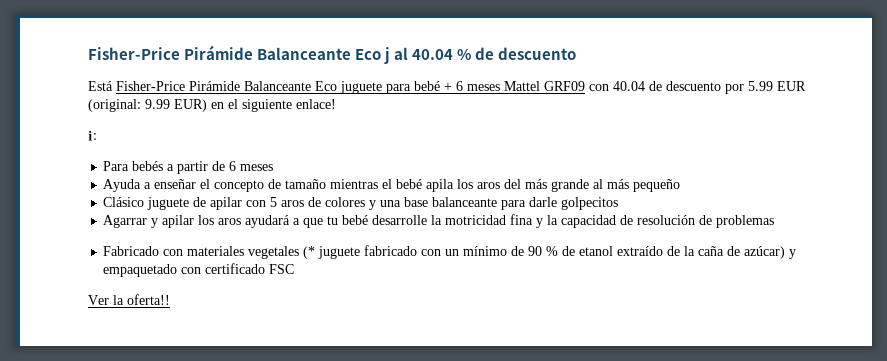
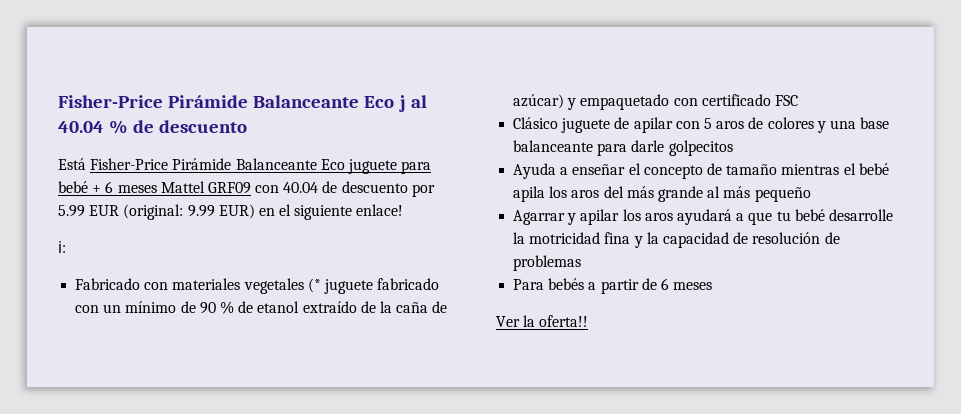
[103,161,274,174] [103,179,681,192] [103,197,619,210] [103,214,775,228] // Para bebés a partir de 6 meses // Ayuda a enseñar el concepto de tamaño mientras el bebé apila los aros del más grande al más pequeño // Clásico juguete de apilar con 5 aros de colores y una base balanceante para darle golpecitos // Agarrar y apilar los aros ayudará a que tu bebé desarrolle la motricidad fina y la capacidad de resolución de problemas -> (66, 247) none
(295, 269) none -> [513,117,890,133] [513,140,733,156] [513,163,889,179] [513,186,811,202] [513,209,893,225] [513,232,840,248] [513,255,582,271] [513,278,713,294] // Clásico juguete de apilar con 5 aros de colores y una base balanceante para darle golpecitos // Ayuda a enseñar el concepto de tamaño mientras el bebé apila los aros del más grande al más pequeño // Agarrar y apilar los aros ayudará a que tu bebé desarrolle la motricidad fina y la capacidad de resolución de problemas // Para bebés a partir de 6 meses

